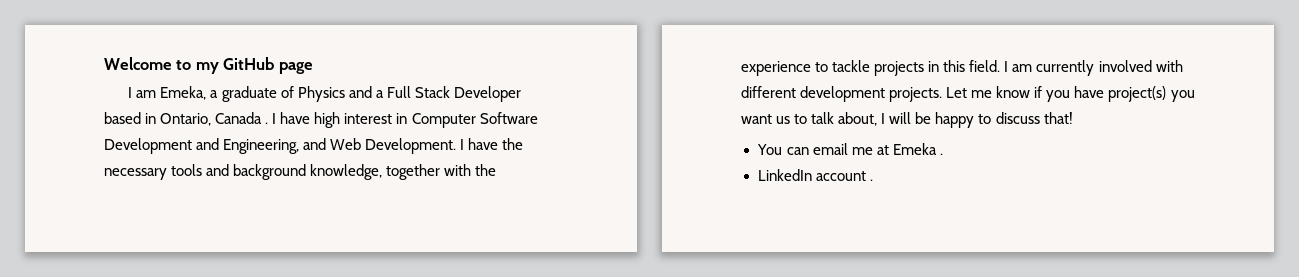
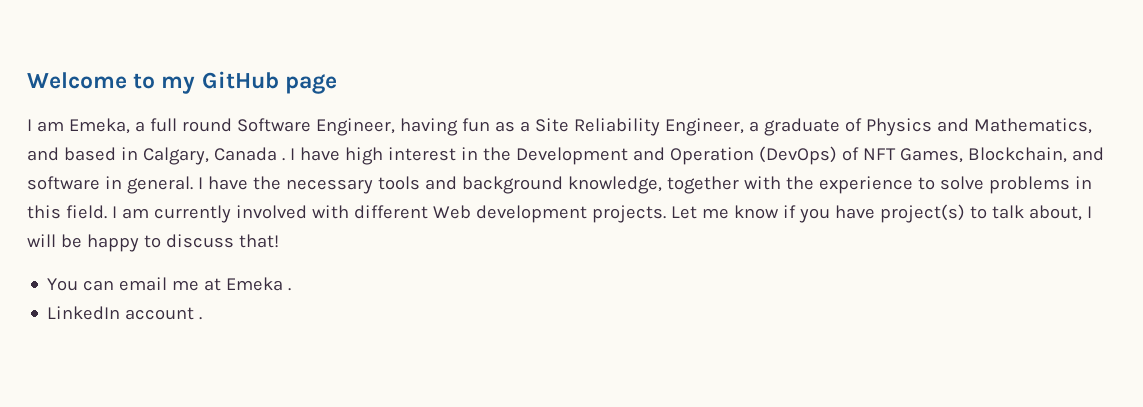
[221,86,521,102] graduate of Physics and a Full Stack Developer -> [149,118,1092,136] [27,147,59,161] full round Software Engineer, having fun as a Site Reliability Engineer, a graduate of Physics and Mathematics, and
[160,113,212,126] Ontario, -> [142,147,209,165] Calgary,
[411,112,538,128] [104,138,457,154] Computer Software Development and Engineering, and Web Development. -> [482,146,1104,165] [27,176,193,194] the Development and Operation (DevOps) of NFT Games, Blockchain, and software in general.
[832,60,925,76] tackle projects -> [939,176,1070,194] solve problems
(796, 92) none -> [432,205,471,219] Web
[1170,90,1195,102] [741,114,791,124] you want us -> (965, 213) none

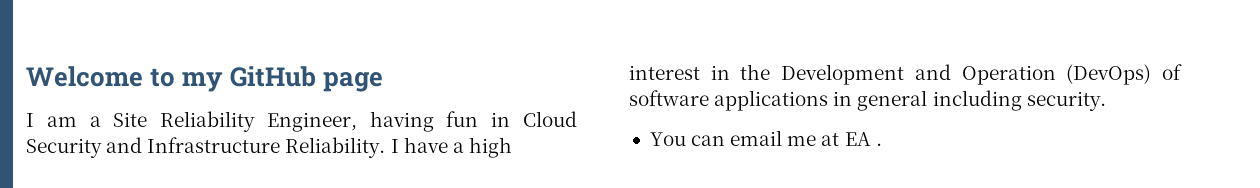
[68,118,1092,136] [27,147,340,165] Emeka, a full round Software Engineer, having fun as a Site Reliability Engineer, a graduate of Physics and Mathematics, and based in Calgary, Canada . I have -> [89,111,577,132] [26,137,464,158] a Site Reliability Engineer, having fun in Cloud Security and Infrastructure Reliability. I have a
[862,147,1104,163] [27,176,1092,194] [27,204,1092,223] [27,234,279,252] NFT Games, Blockchain, and software in general. I have the necessary tools and background knowledge, together with the experience to solve problems in this field. I am currently involved with different Web development projects. Let me know if you have project(s) to talk about, I will be happy to discuss that! -> [629,90,1106,111] software applications in general including security.
[226,277,292,291] [47,306,203,320] Emeka . // LinkedIn account . -> [844,132,882,146] EA .

